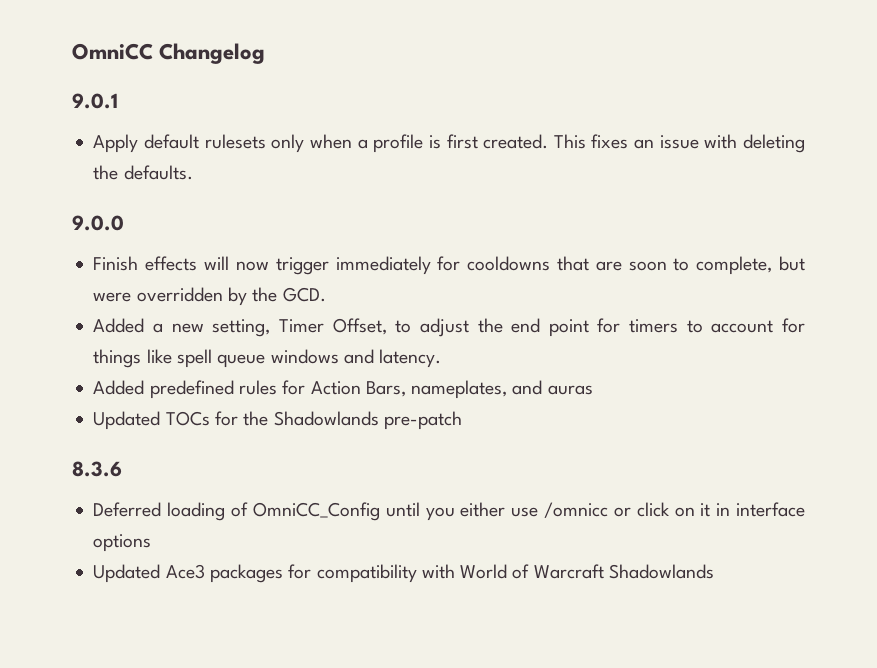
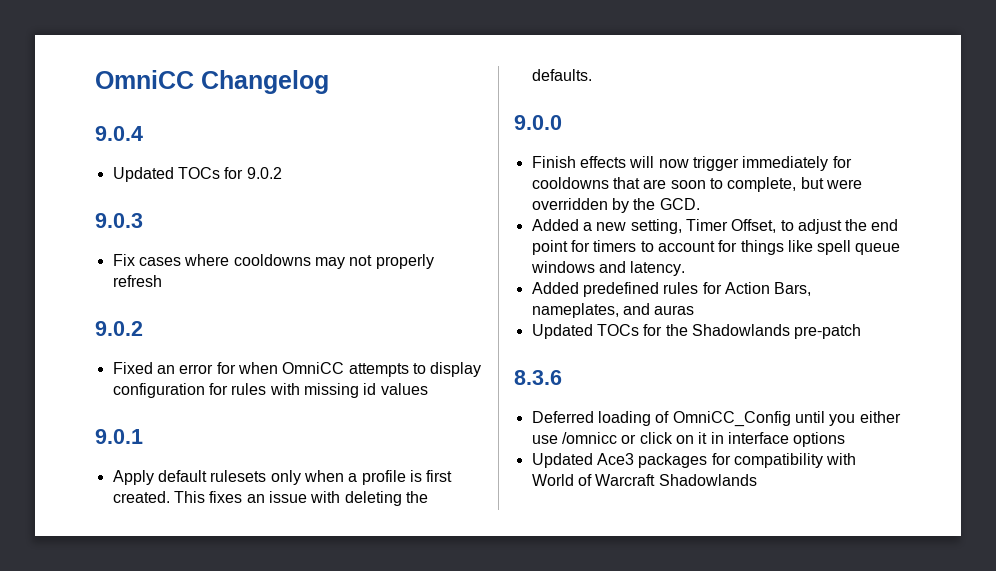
(266, 53) none -> [95,126,143,141] [112,167,282,182] [95,213,143,228] [112,254,434,269] [112,275,162,287] [95,321,143,336] [112,362,482,377] [112,383,428,398] // 9.0.4 // Updated TOCs for 9.0.2 // 9.0.3 // Fix cases where cooldowns may not properly refresh // 9.0.2 // Fixed an error for when OmniCC attempts to display configuration for rules with missing id values

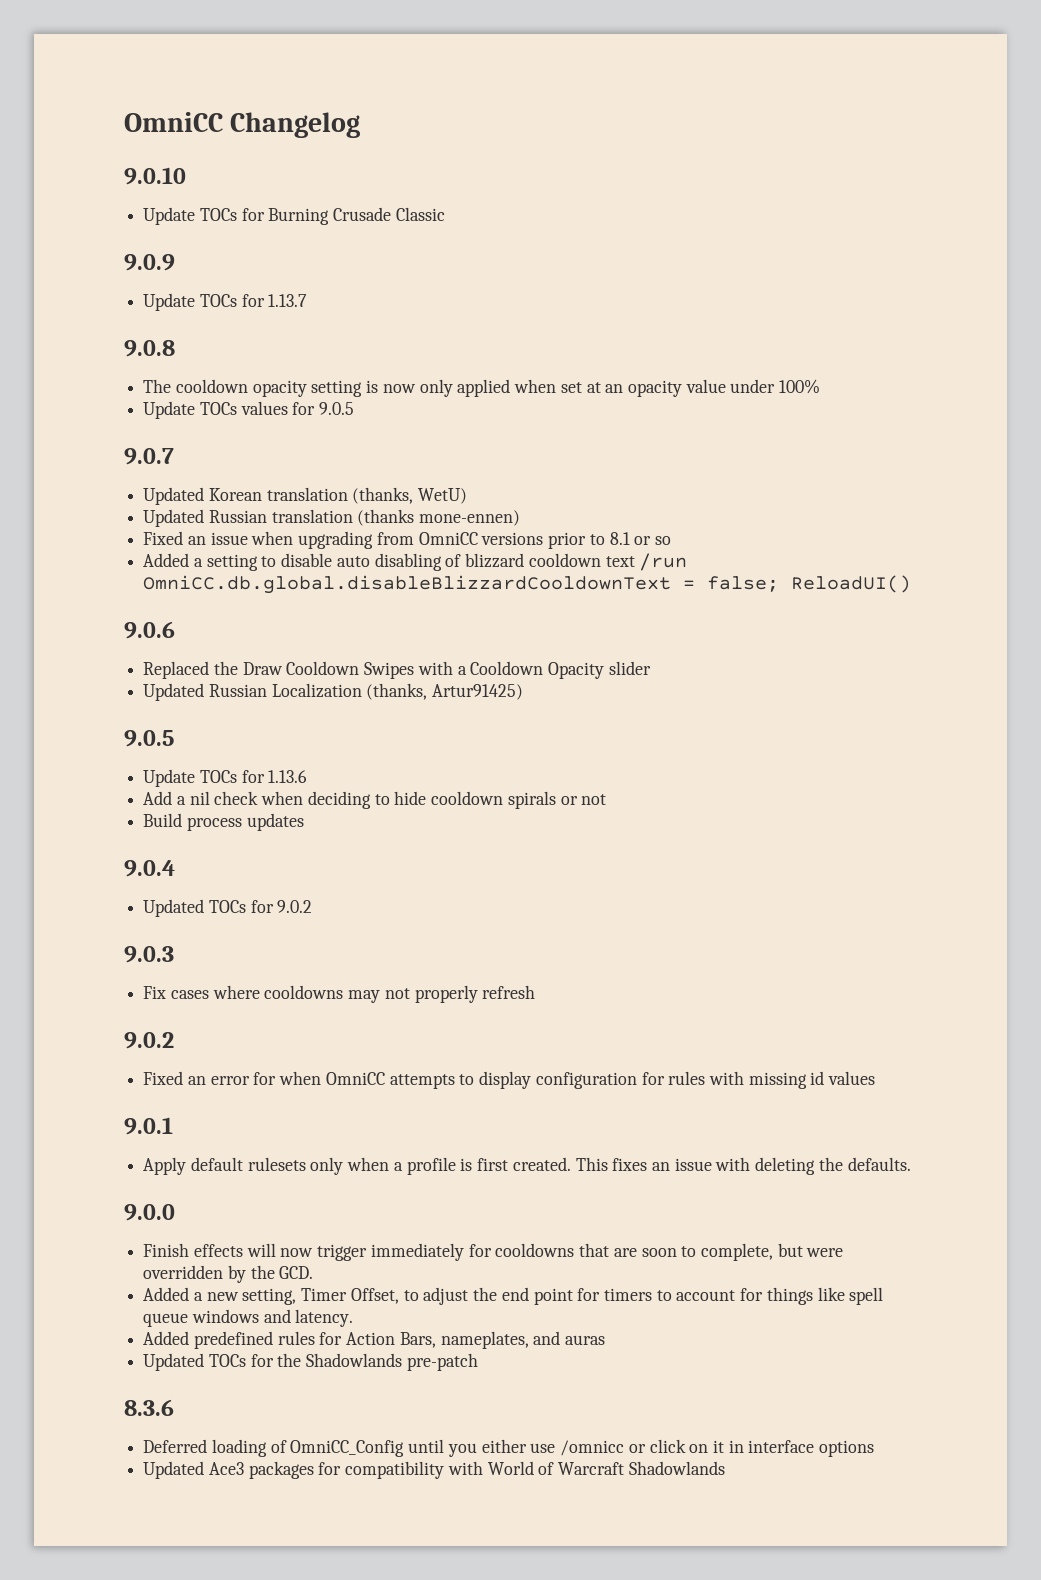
(329, 82) none -> [124,167,186,185] [143,207,445,225] [124,254,175,271] [143,293,308,311] [124,340,175,357] [143,379,821,397] [143,401,355,419] [124,448,174,465] [143,487,468,505] [143,509,521,527] [143,531,671,549] [143,553,688,571] [143,575,912,594] [124,621,175,639] [143,661,651,679] [143,683,524,701] [124,730,174,747] [143,769,308,787] [143,791,607,809] [143,813,304,831] // 9.0.10 // Update TOCs for Burning Crusade Classic // 9.0.9 // Update TOCs for 1.13.7 // 9.0.8 // The cooldown opacity setting is now only applied when set at an opacity value under 100% // Update TOCs values for 9.0.5 // 9.0.7 // Updated Korean translation (thanks, WetU) // Updated Russian translation (thanks mone-ennen) // Fixed an issue when upgrading from OmniCC versions prior to 8.1 or so // Added a setting to disable auto disabling of blizzard cooldown text /run OmniCC.db.global.disableBlizzardCooldownText = false; ReloadUI() // 9.0.6 // Replaced the Draw Cooldown Swipes with a Cooldown Opacity slider // Updated Russian Localization (thanks, Artur91425) // 9.0.5 // Update TOCs for 1.13.6 // Add a nil check when deciding to hide cooldown spirals or not // Build process updates

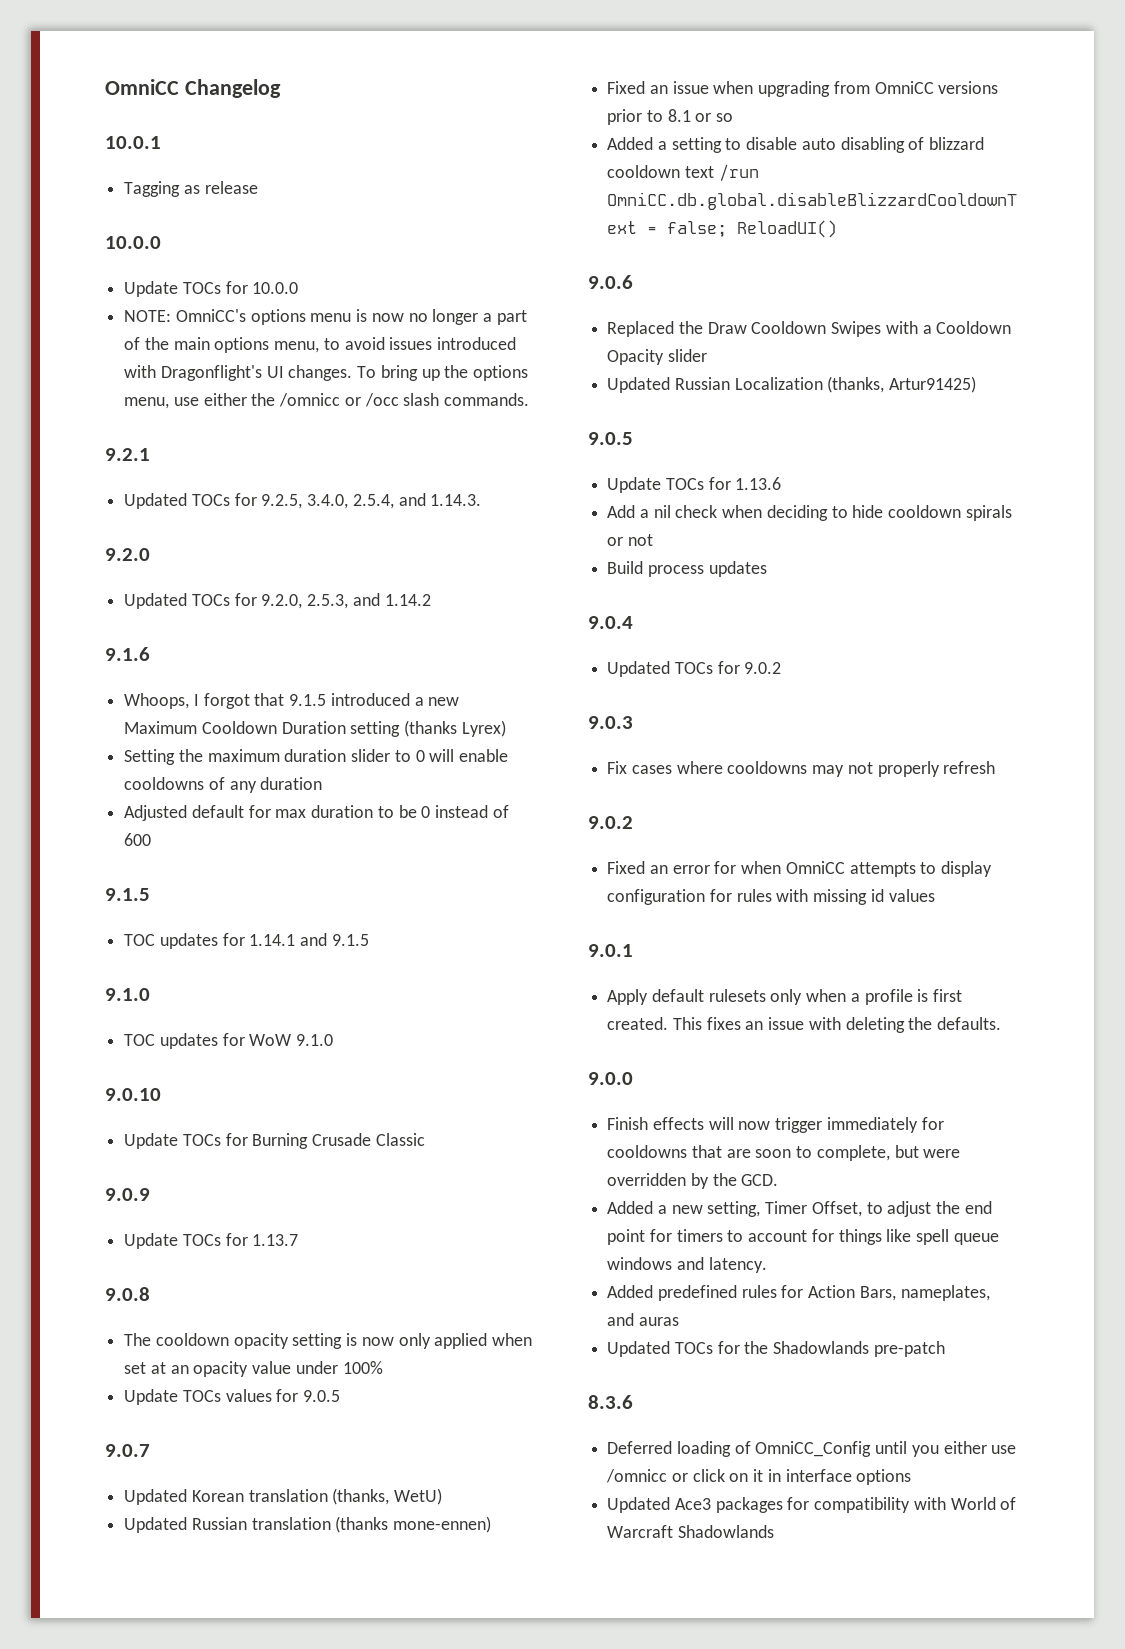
(361, 125) none -> [105,136,161,149] [124,181,258,197] [105,236,161,249] [124,281,299,297] [124,309,527,325] [124,337,517,353] [124,365,529,381] [124,393,530,409] [105,448,150,461] [124,493,482,509] [105,548,150,561] [124,593,431,609] [105,647,150,661] [124,693,460,709] [124,720,506,737] [124,749,509,765] [124,777,323,793] [124,805,509,821] [124,833,152,846] [105,888,150,901] [124,933,369,949] [105,988,150,1001] [124,1033,334,1049] // 10.0.1 // Tagging as release // 10.0.0 // Update TOCs for 10.0.0 // NOTE: OmniCC's options menu is now no longer a part of the main options menu, to avoid issues introduced with Dragonflight's UI changes. To bring up the options menu, use either the /omnicc or /occ slash commands. // 9.2.1 // Updated TOCs for 9.2.5, 3.4.0, 2.5.4, and 1.14.3. // 9.2.0 // Updated TOCs for 9.2.0, 2.5.3, and 1.14.2 // 9.1.6 // Whoops, I forgot that 9.1.5 introduced a new Maximum Cooldown Duration setting (thanks Lyrex) // Setting the maximum duration slider to 0 will enable cooldowns of any duration // Adjusted default for max duration to be 0 instead of 600 // 9.1.5 // TOC updates for 1.14.1 and 9.1.5 // 9.1.0 // TOC updates for WoW 9.1.0

